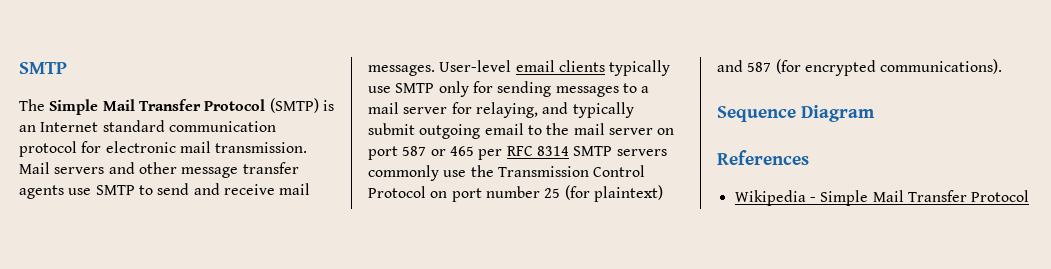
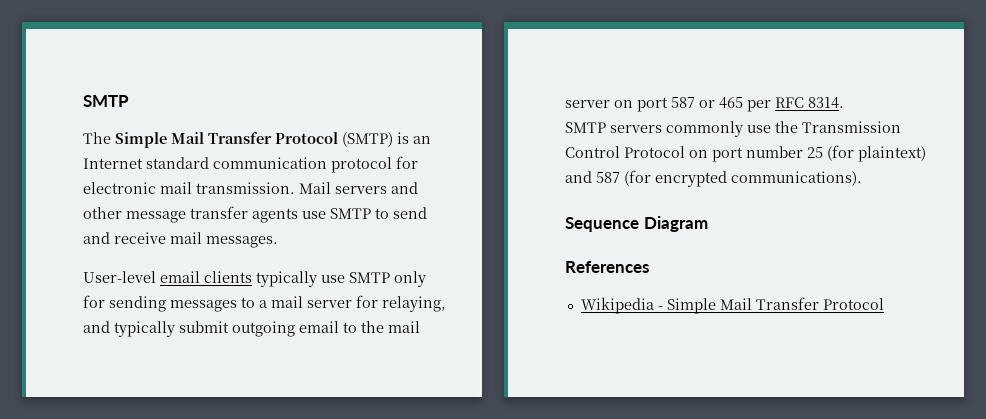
(435, 70) none -> (278, 242) //
[536,146,569,156] 8314 -> [808,97,844,109] 8314. //

